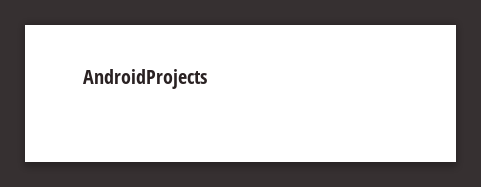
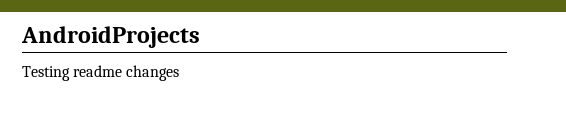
(207, 79) none -> [22,65,180,81] // Testing readme changes

